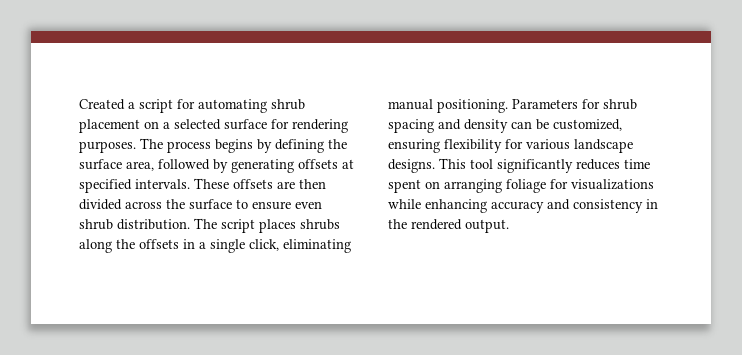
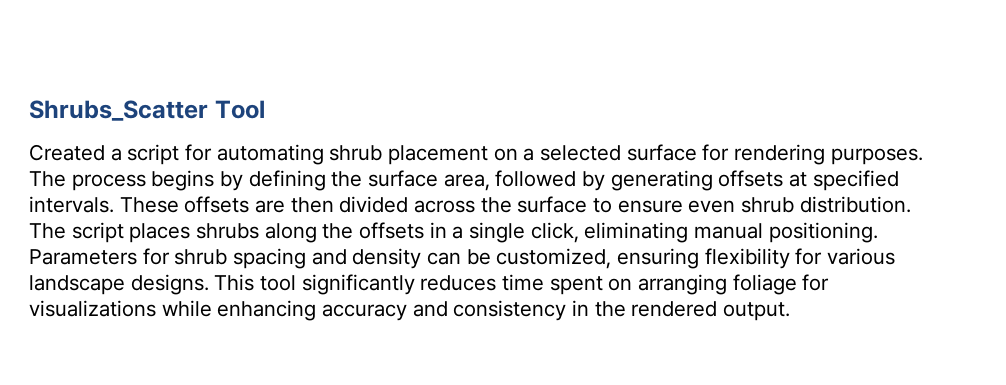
(79, 104) none -> [29,100,265,121] Shrubs_Scatter Tool //

